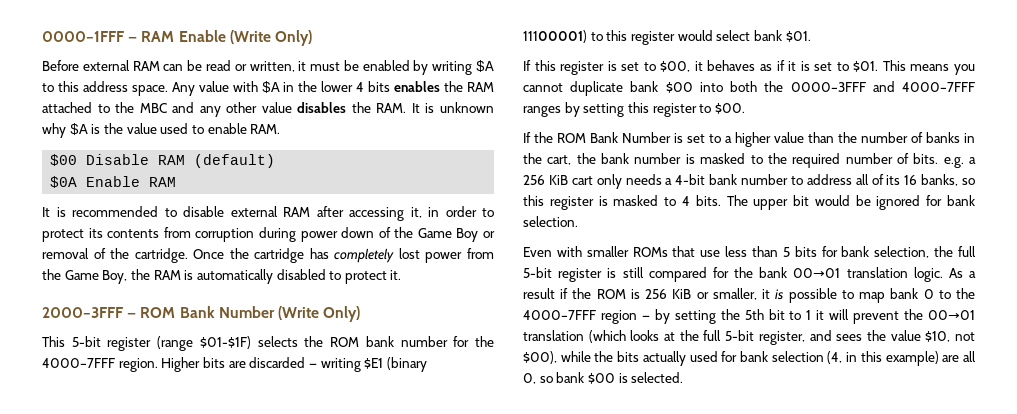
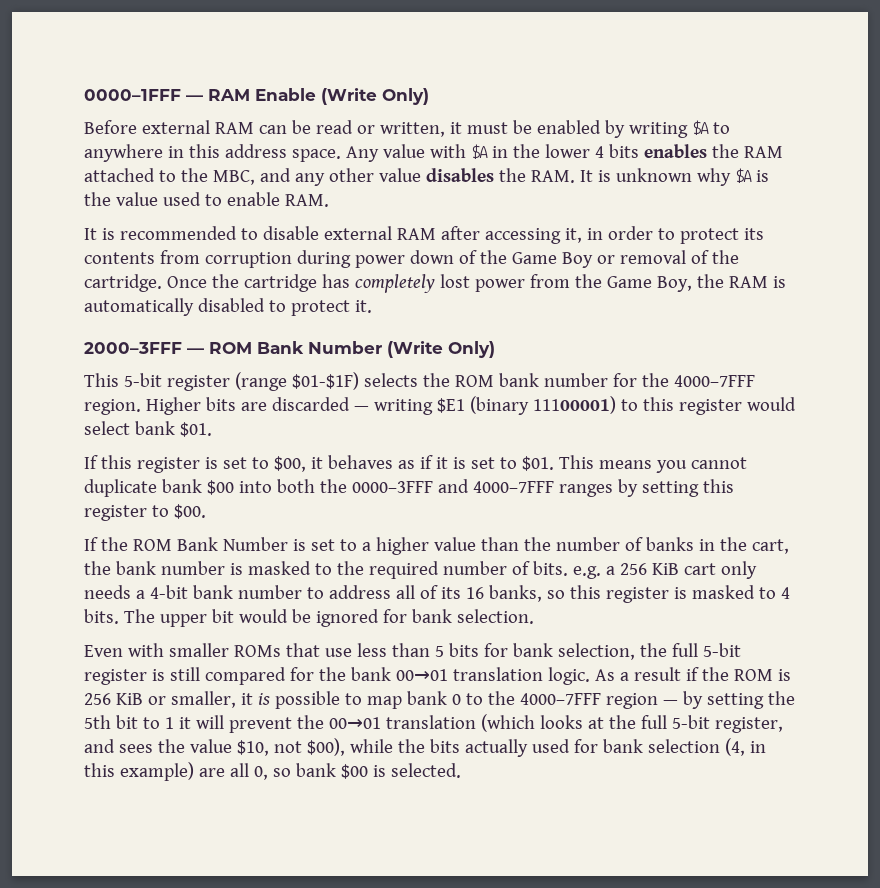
(54, 87) none -> [84,144,184,162] anywhere in
[139,103,167,113] MBC -> [212,170,255,185] MBC,
[50,154,276,168] [50,176,177,188] // $00 Disable RAM (default) // $0A Enable RAM -> (329, 200) none

